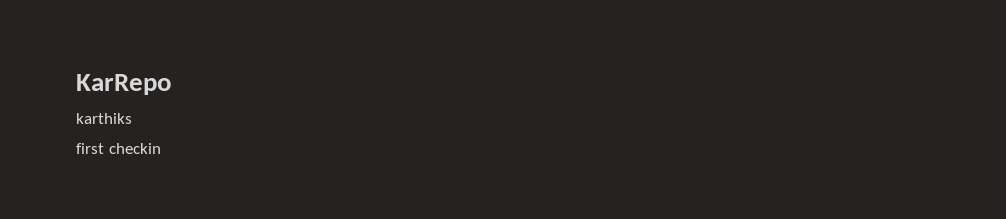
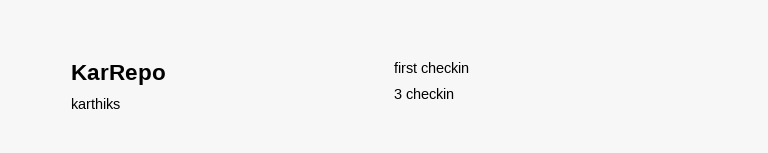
(161, 148) none -> [394,88,454,99] // 3 checkin

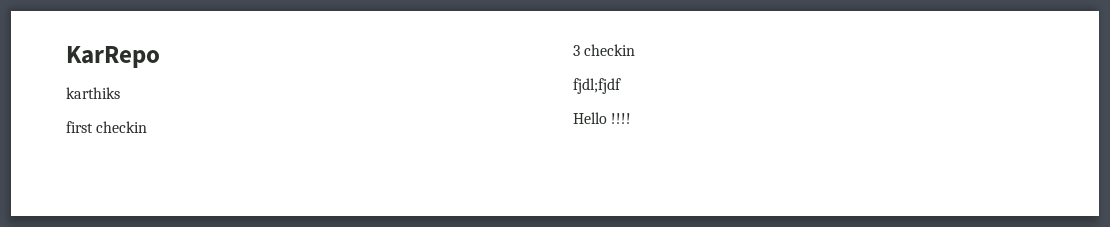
(454, 93) none -> [573,78,621,94] [573,112,632,124] // fjdl;fjdf // Hello !!!!

